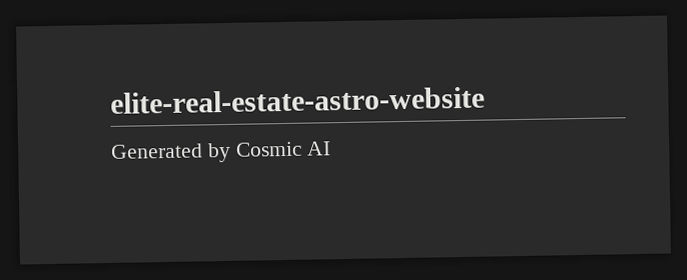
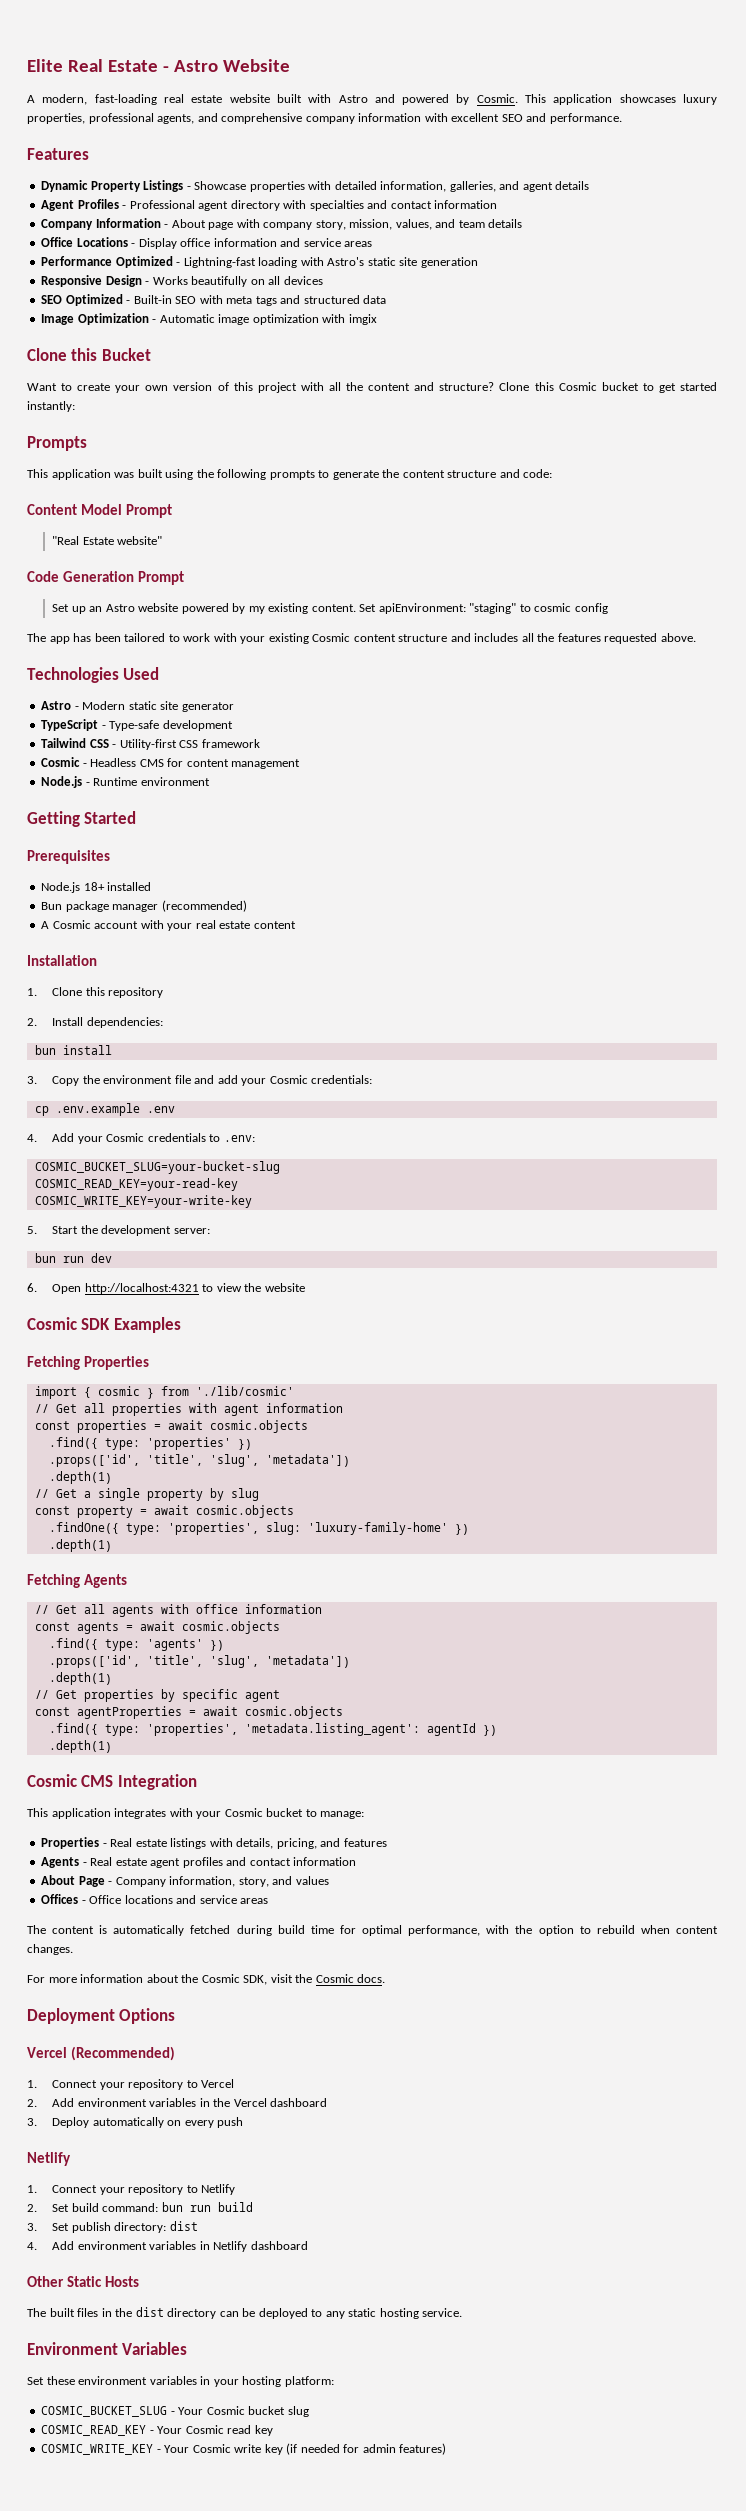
[110,86,485,114] [111,141,332,163] elite-real-estate-astro-website // Generated by Cosmic AI -> [27,59,290,72] [27,94,717,105] [27,113,622,124] [27,148,89,160] [41,180,590,192] [41,199,498,211] [41,218,523,230] [41,237,373,249] [41,256,478,268] [41,275,323,287] [41,294,387,306] [41,313,377,325] [27,348,151,361] [27,382,717,393] [27,401,75,412] [27,436,87,451] [27,469,553,480] [27,504,172,518] [52,536,163,545] [27,571,184,585] [52,603,608,614] [27,633,696,644] [27,667,160,683] [41,701,234,712] [41,719,233,731] [41,738,260,750] [41,757,301,769] [41,776,210,788] [27,811,137,827] [27,850,110,864] [41,882,152,893] [41,900,247,912] [41,920,296,931] [27,955,97,966] [27,987,164,998] [27,1017,163,1028] [34,1045,112,1055] [27,1075,373,1086] [34,1103,175,1116] [27,1133,255,1144] [34,1161,280,1174] [34,1178,238,1191] [34,1195,252,1208] [27,1225,210,1236] [34,1253,112,1263] [27,1283,305,1294] [27,1317,181,1333] [27,1356,149,1370] [34,1386,294,1399] [34,1403,343,1416] [34,1420,308,1433] [48,1437,252,1450] [48,1454,350,1467] [48,1471,112,1484] [34,1488,259,1501] [34,1505,294,1518] [48,1522,469,1535] [48,1539,112,1552] [27,1574,127,1588] [34,1604,322,1617] [34,1621,280,1634] [48,1638,224,1651] [48,1655,350,1668] [48,1672,112,1685] [34,1689,280,1702] [34,1706,343,1719] [48,1723,497,1736] [48,1740,112,1753] [27,1774,197,1790] [27,1808,365,1819] [41,1837,387,1849] [41,1857,357,1868] [41,1875,329,1887] [41,1894,269,1904] [27,1925,719,1936] [27,1944,73,1955] [27,1974,386,1985] [27,2008,176,2024] [27,2046,175,2061] [27,2079,235,2090] [27,2098,328,2107] [27,2117,244,2128] [27,2152,71,2166] [27,2184,236,2195] [27,2202,253,2212] [27,2221,198,2233] [27,2241,308,2252] [27,2276,139,2287] [27,2307,463,2319] [27,2342,188,2355] [27,2376,334,2387] [41,2406,309,2417] [41,2425,273,2436] [41,2443,447,2455] Elite Real Estate - Astro Website // A modern, fast-loading real estate website built with Astro and powered by Cosmic. This application showcases luxury properties, professional agents, and comprehensive company information with excellent SEO and performance. // Features // Dynamic Property Listings - Showcase properties with detailed information, galleries, and agent details // Agent Profiles - Professional agent directory with specialties and contact information // Company Information - About page with company story, mission, values, and team details // Office Locations - Display office information and service areas // Performance Optimized - Lightning-fast loading with Astro's static site generation // Responsive Design - Works beautifully on all devices // SEO Optimized - Built-in SEO with meta tags and structured data // Image Optimization - Automatic image optimization with imgix // Clone this Bucket // Want to create your own version of this project with all the content and structure? Clone this Cosmic bucket to get started instantly: // Prompts // This application was built using the following prompts to generate the content structure and code: // Content Model Prompt // "Real Estate website" // Code Generation Prompt // Set up an Astro website powered by my existing content. Set apiEnvironment: "staging" to cosmic config // The app has been tailored to work with your existing Cosmic content structure and includes all the features requested above. // Technologies Used // Astro - Modern static site generator // TypeScript - Type-safe development // Tailwind CSS - Utility-first CSS framework // Cosmic - Headless CMS for content management // Node.js - Runtime environment // Getting Started // Prerequisites // Node.js 18+ installed // Bun package manager (recommended) // A Cosmic account with your real estate content // Installation // 1. Clone this repository // 2. Install dependencies: // bun install // 3. Copy the environment file and add your Cosmic credentials: // cp .env.example .env // 4. Add your Cosmic credentials to .env: // COSMIC_BUCKET_SLUG=your-bucket-slug // COSMIC_READ_KEY=your-read-key // COSMIC_WRITE_KEY=your-write-key // 5. Start the development server: // bun run dev // 6. Open http://localhost:4321 to view the website // Cosmic SDK Examples // Fetching Properties // import { cosmic } from './lib/cosmic' // // Get all properties with agent information // const properties = await cosmic.objects // .find({ type: 'properties' }) // .props(['id', 'title', 'slug', 'metadata']) // .depth(1) // // Get a single property by slug // const property = await cosmic.objects // .findOne({ type: 'properties', slug: 'luxury-family-home' }) // .depth(1) // Fetching Agents // // Get all agents with office information // const agents = await cosmic.objects // .find({ type: 'agents' }) // .props(['id', 'title', 'slug', 'metadata']) // .depth(1) // // Get properties by specific agent // const agentProperties = await cosmic.objects // .find({ type: 'properties', 'metadata.listing_agent': agentId }) // .depth(1) // Cosmic CMS Integration // This application integrates with your Cosmic bucket to manage: // Properties - Real estate listings with details, pricing, and features // Agents - Real estate agent profiles and contact information // About Page - Company information, story, and values // Offices - Office locations and service areas // The content is automatically fetched during build time for optimal performance, with the option to rebuild when content changes. // For more information about the Cosmic SDK, visit the Cosmic docs. // Deployment Options // Vercel (Recommended) // 1. Connect your repository to Vercel // 2. Add environment variables in the Vercel dashboard // 3. Deploy automatically on every push // Netlify // 1. Connect your repository to Netlify // 2. Set build command: bun run build // 3. Set publish directory: dist // 4. Add environment variables in Netlify dashboard // Other Static Hosts // The built files in the dist directory can be deployed to any static hosting service. // Environment Variables // Set these environment variables in your hosting platform: // COSMIC_BUCKET_SLUG - Your Cosmic bucket slug // COSMIC_READ_KEY - Your Cosmic read key // COSMIC_WRITE_KEY - Your Cosmic write key (if needed for admin features)

